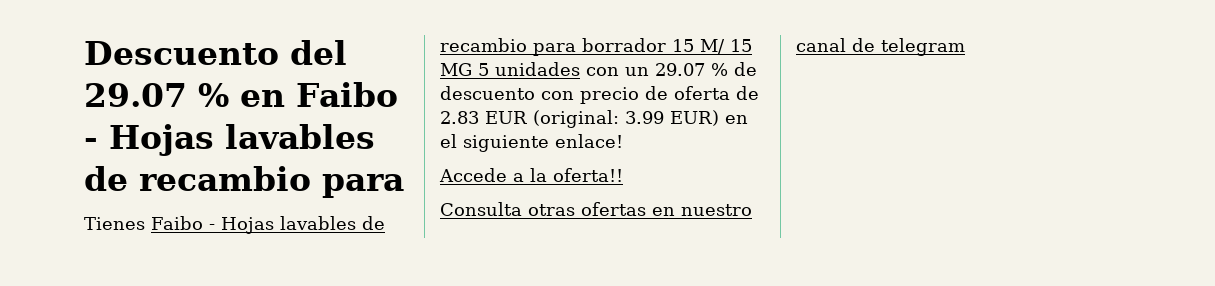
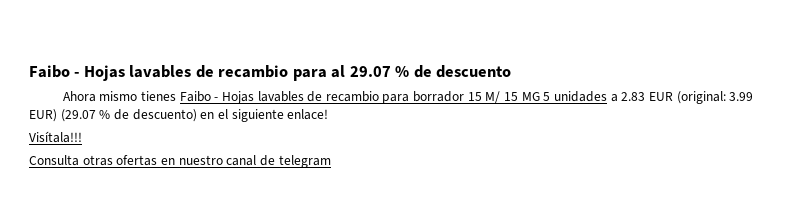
[84,40,347,65] [84,82,398,107] [84,124,375,156] [84,166,404,198] [84,217,145,230] Descuento del 29.07 % en Faibo - Hojas lavables de recambio para // Tienes -> [29,65,512,81] [62,91,176,102] Faibo - Hojas lavables de recambio para al 29.07 % de descuento // Ahora mismo tienes
[586,62,757,76] [440,86,759,104] con un 29.07 % de descuento con precio de oferta de -> [610,94,618,102] a
(719, 118) none -> [60,109,197,122] (29.07 % de descuento)
[439,168,623,182] Accede a la oferta!! -> [29,131,82,143] Visítala!!!

